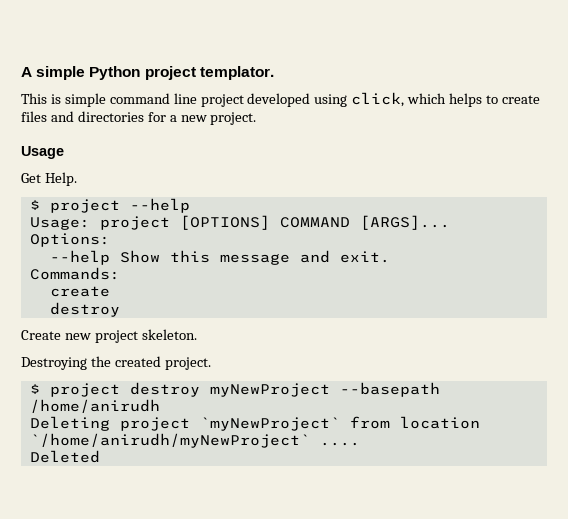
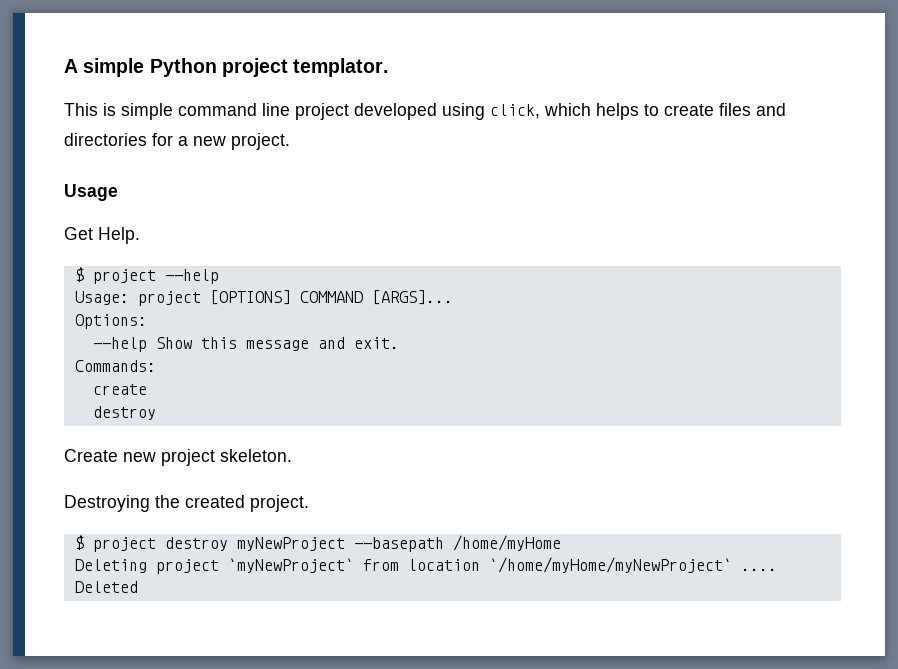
[29,399,160,413] /home/anirudh -> [452,535,561,551] /home/myHome
[29,433,310,448] `/home/anirudh/myNewProject` -> [488,557,732,573] `/home/myHome/myNewProject`

